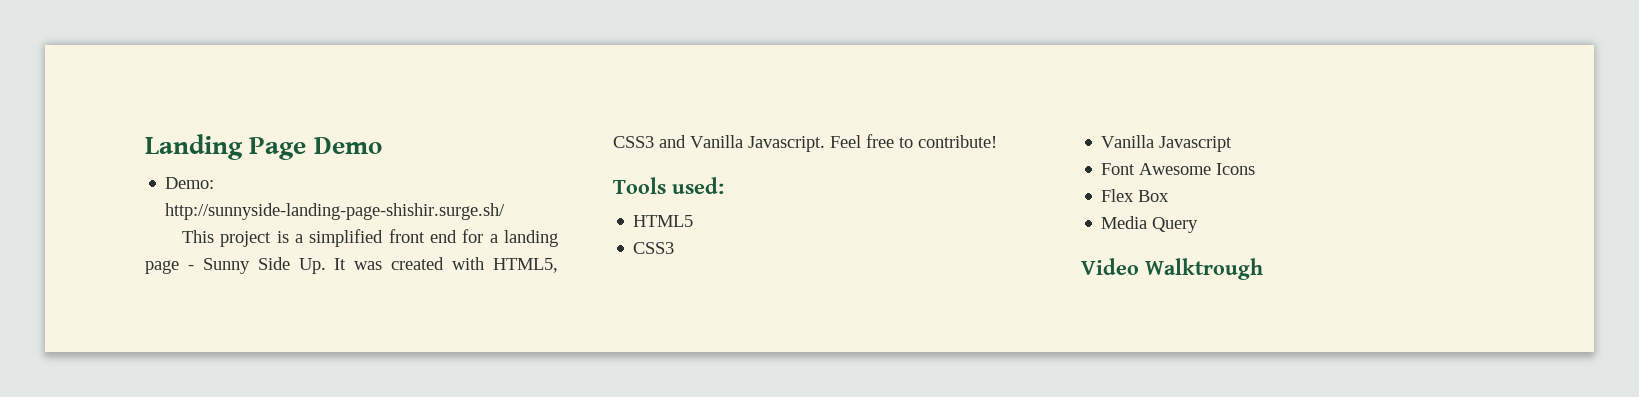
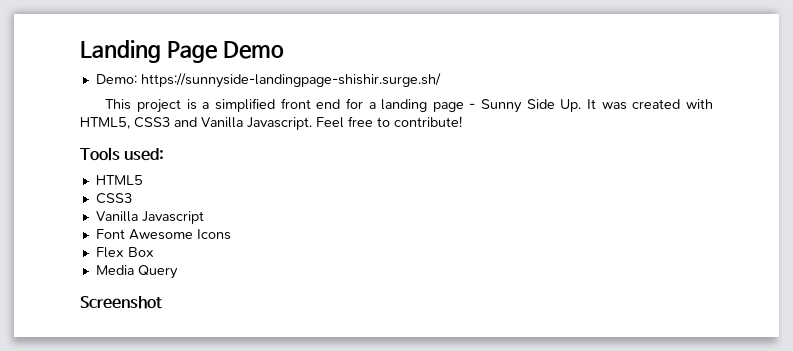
[165,203,506,220] http://sunnyside-landing-page-shishir.surge.sh/ -> [140,73,441,88] https://sunnyside-landingpage-shishir.surge.sh/
[1081,258,1263,280] Video Walktrough -> [80,296,162,309] Screenshot

